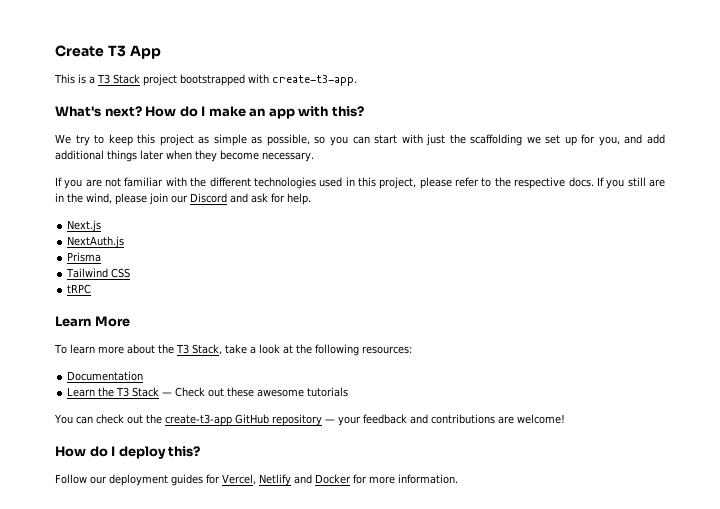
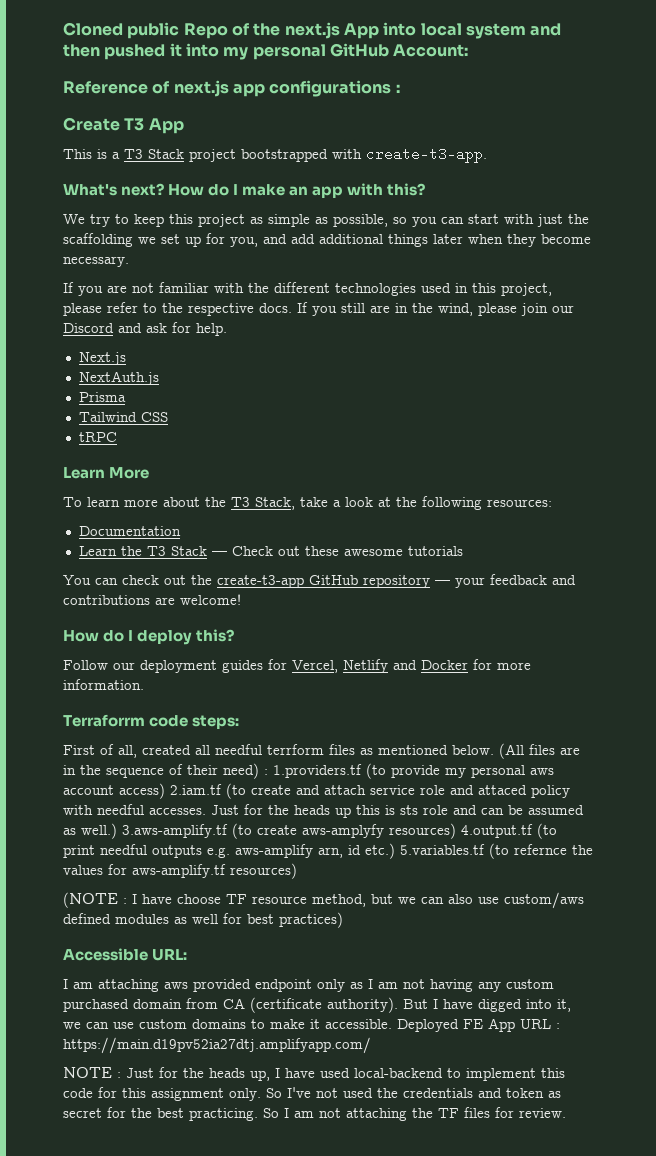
(55, 51) none -> [63,22,562,39] [63,43,469,60] [63,80,400,97] Cloned public Repo of the next.js App into local system and then pushed it into my personal GitHub Account: // Reference of next.js app configurations : //
(458, 479) none -> [63,714,240,729] [63,743,580,759] [63,763,554,779] [63,783,570,799] [63,804,584,818] [63,823,557,839] [63,843,593,859] [63,863,297,879] [63,892,584,909] [63,912,343,928] [63,948,188,961] [63,979,554,992] [63,997,571,1013] [63,1018,560,1032] [63,1037,371,1054] [63,1067,565,1081] [63,1087,561,1101] [63,1107,566,1121] // Terraforrm code steps: // First of all, created all needful terrform files as mentioned below. (All files are in the sequence of their need) : 1.providers.tf (to provide my personal aws account access) 2.iam.tf (to create and attach service role and attaced policy with needful accesses. Just for the heads up this is sts role and can be assumed as well.) 3.aws-amplify.tf (to create aws-amplyfy resources) 4.output.tf (to print needful outputs e.g. aws-amplify arn, id etc.) 5.variables.tf (to refernce the values for aws-amplify.tf resources) // (NOTE : I have choose TF resource method, but we can also use custom/aws defined modules as well for best practices) // Accessible URL: // I am attaching aws provided endpoint only as I am not having any custom purchased domain from CA (certificate authority). But I have digged into it, we can use custom domains to make it accessible. Deployed FE App URL : https://main.d19pv52ia27dtj.amplifyapp.com/ // NOTE : Just for the heads up, I have used local-backend to implement this code for this assignment only. So I've not used the credentials and token as secret for the best practicing. So I am not attaching the TF files for review.

